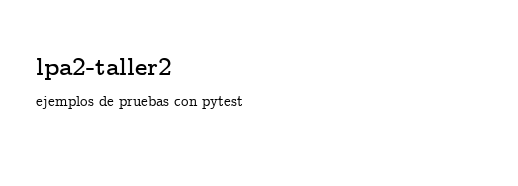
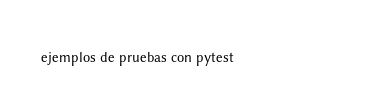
[36,58,172,80] lpa2-taller2 // -> (41, 59) none

